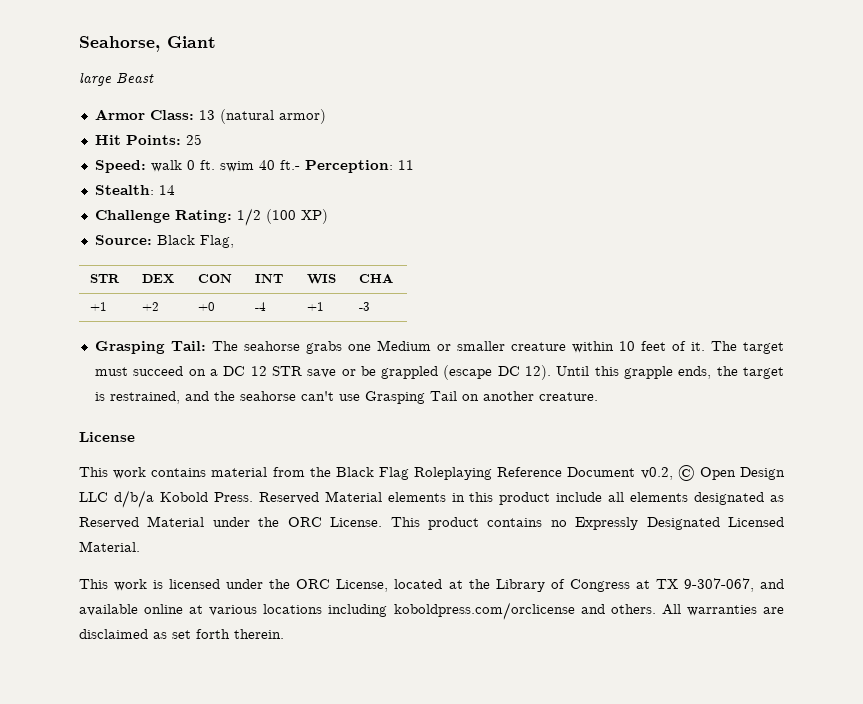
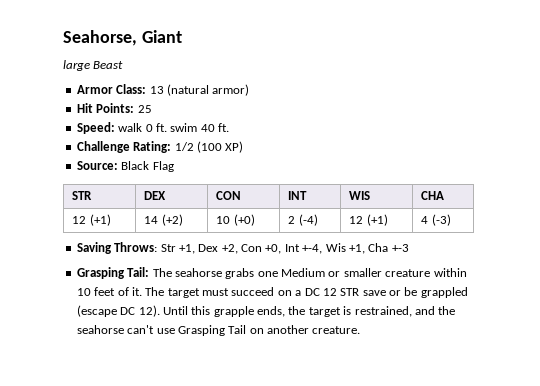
[279,160,414,173] [94,185,175,195] ft.- Perception: 11 // Stealth: 14 -> [218,123,229,132] ft.
[199,235,234,248] Flag, -> [152,161,174,172] Flag
[90,302,108,311] [142,302,160,311] [198,302,216,311] [255,302,267,311] [307,302,325,311] [359,302,371,311] +1 | +2 | +0 | -4 | +1 | -3 -> [72,214,111,226] [144,214,183,226] [216,214,255,226] [288,214,318,226] [349,214,388,226] [421,214,451,226] [76,242,409,254] 12 (+1) | 14 (+2) | 10 (+0) | 2 (-4) | 12 (+1) | 4 (-3) // Saving Throws: Str +1, Dex +2, Con +0, Int +-4, Wis +1, Cha +-3
[79,432,135,442] [79,465,785,481] [79,490,785,508] [79,516,784,530] [79,541,140,552] [79,578,784,592] [79,602,785,620] [79,629,284,639] // License // This work contains material from the Black Flag Roleplaying Reference Document v0.2, © Open Design LLC d/b/a Kobold Press. Reserved Material elements in this product include all elements designated as Reserved Material under the ORC License. This product contains no Expressly Designated Licensed Material. // This work is licensed under the ORC License, located at the Library of Congress at TX 9-307-067, and available online at various locations including koboldpress.com/orclicense and others. All warranties are disclaimed as set forth therein. -> (361, 330) none

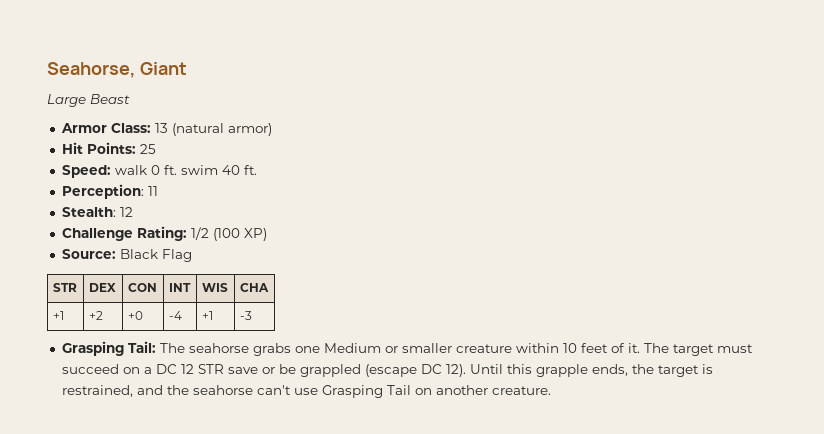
[63,60,90,71] large -> [47,94,86,107] Large
(229, 127) none -> [61,184,158,199] [61,207,133,217] // Perception: 11 // Stealth: 12
[72,214,111,226] [144,214,183,226] [216,214,255,226] [288,214,318,226] [349,214,388,226] [421,214,451,226] [76,242,409,254] 12 (+1) | 14 (+2) | 10 (+0) | 2 (-4) | 12 (+1) | 4 (-3) // Saving Throws: Str +1, Dex +2, Con +0, Int +-4, Wis +1, Cha +-3 -> [52,311,64,320] [88,311,103,320] [127,311,143,320] [168,311,182,320] [201,311,213,320] [239,311,252,320] +1 | +2 | +0 | -4 | +1 | -3

